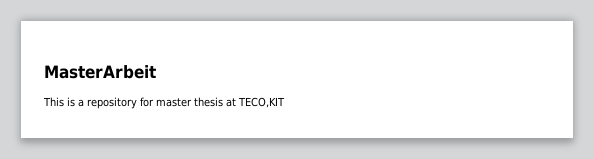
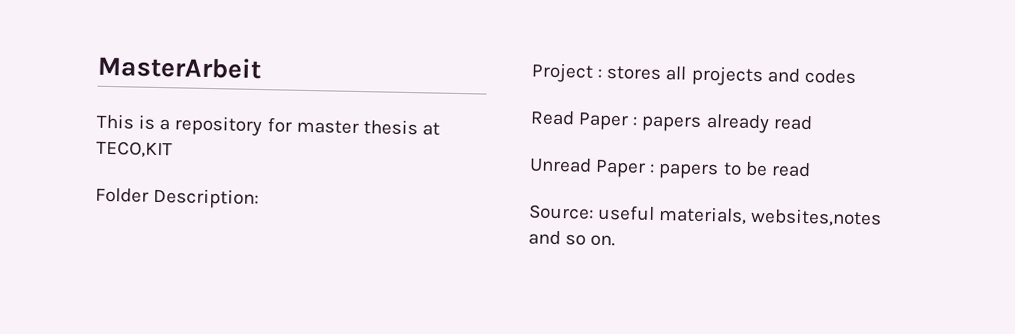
(285, 102) none -> [95,187,260,210] [531,62,857,87] [530,110,813,134] [529,157,811,180] [528,204,883,228] [528,230,616,247] // Folder Description: // Project : stores all projects and codes // Read Paper : papers already read // Unread Paper : papers to be read // Source: useful materials, websites,notes and so on.

